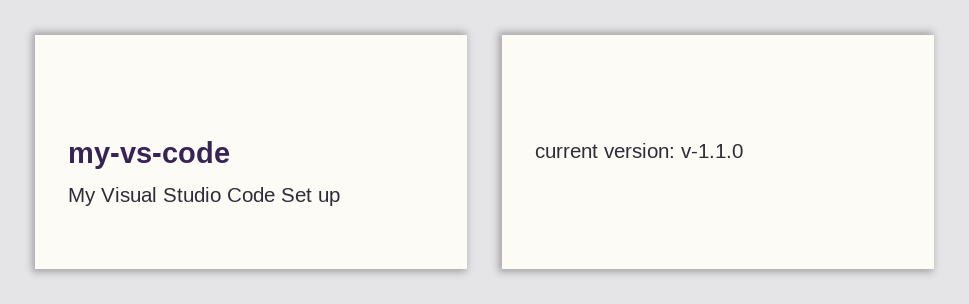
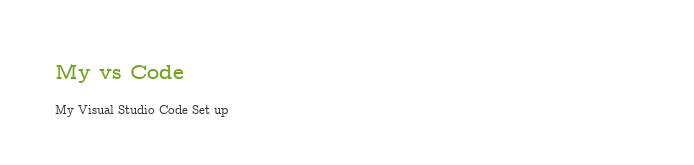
[68,141,230,169] my-vs-code -> [55,63,184,83] My vs Code
[535,143,743,158] // current version: v-1.1.0 -> (228, 112) none

